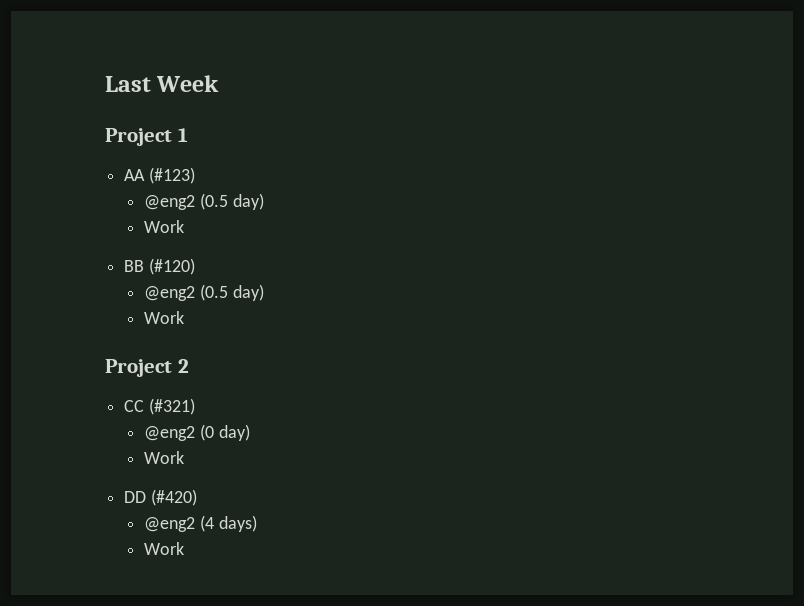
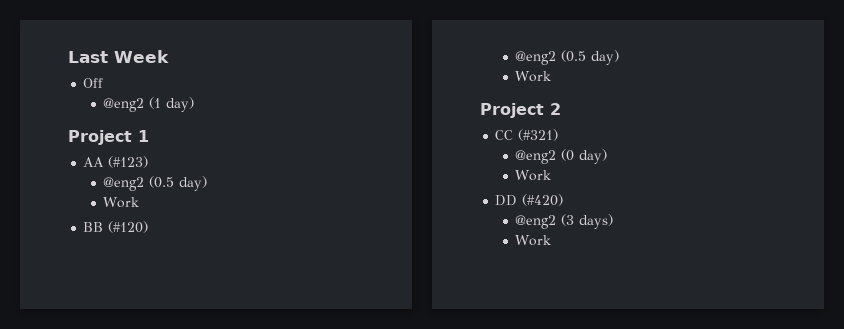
(220, 83) none -> [83,78,104,88] [103,97,195,112] // Off // @eng2 (1 day)
[199,515,214,532] (4 -> [561,214,575,226] (3

